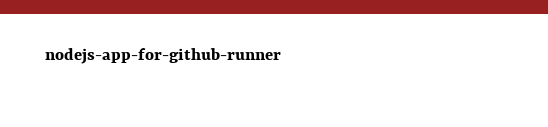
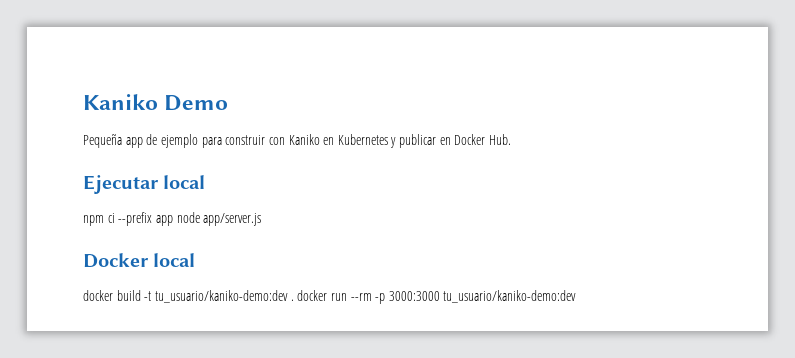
[45,48,281,64] nodejs-app-for-github-runner -> [83,94,229,111] [83,133,512,148] [83,175,206,194] [83,212,262,226] [83,253,196,268] [83,290,577,304] Kaniko Demo // Pequeña app de ejemplo para construir con Kaniko en Kubernetes y publicar en Docker Hub. // Ejecutar local // npm ci --prefix app node app/server.js // Docker local // docker build -t tu_usuario/kaniko-demo:dev . docker run --rm -p 3000:3000 tu_usuario/kaniko-demo:dev

